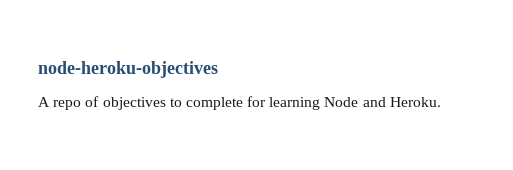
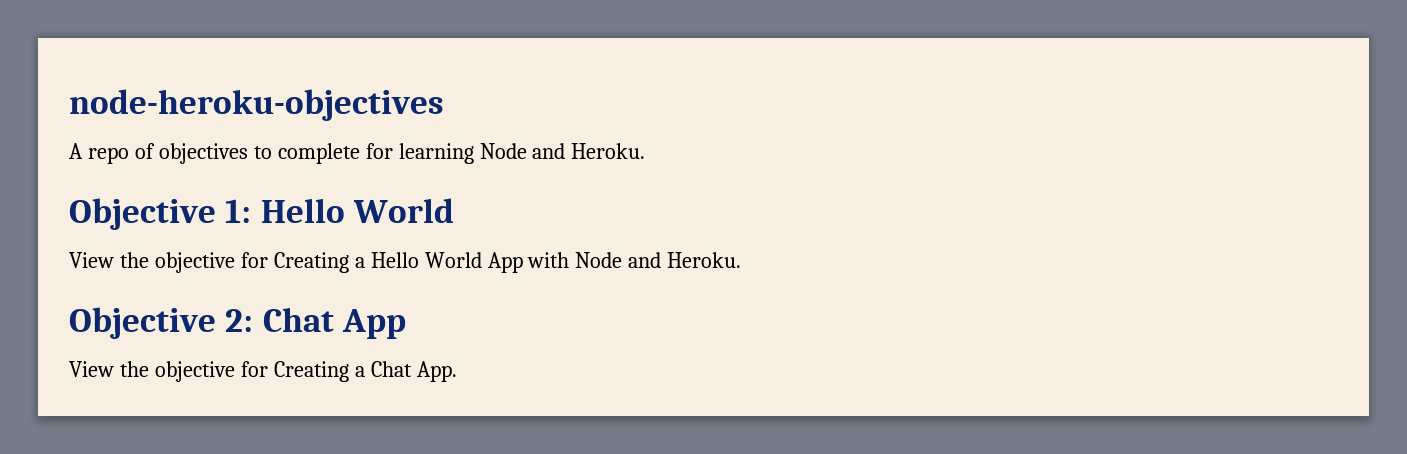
(441, 102) none -> [69,198,454,230] [69,252,742,273] [69,307,406,339] [69,361,457,382] // Objective 1: Hello World // View the objective for Creating a Hello World App with Node and Heroku. // Objective 2: Chat App // View the objective for Creating a Chat App.

